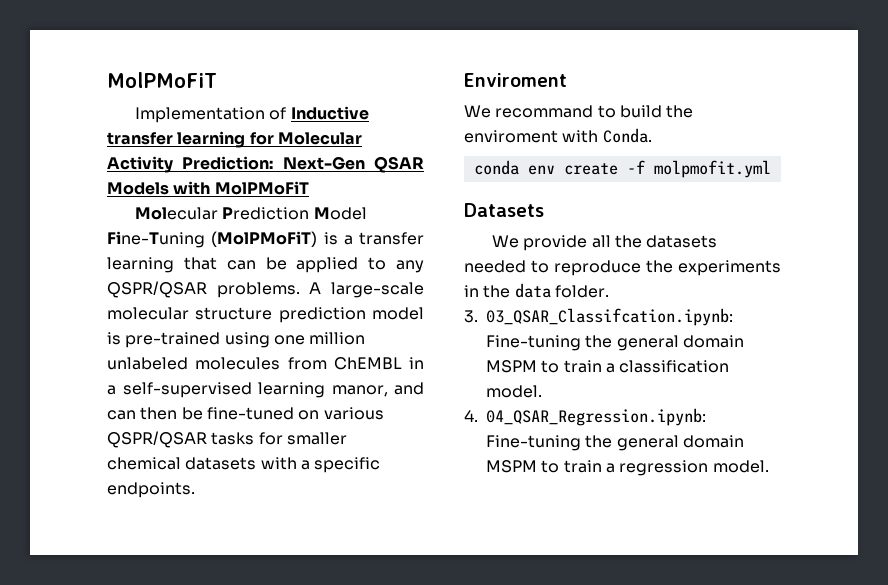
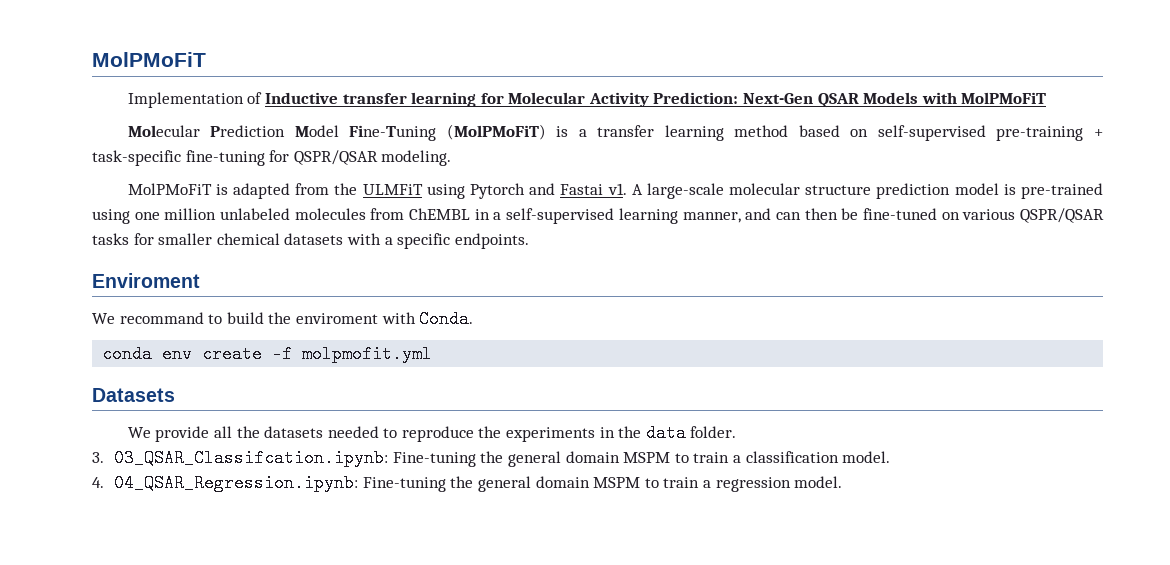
[183,257,424,273] [107,281,300,298] that can be applied to any QSPR/QSAR problems. -> [734,125,1103,141] [92,150,452,166] [127,183,627,199] method based on self-supervised pre-training + task-specific fine-tuning for QSPR/QSAR modeling. // MolPMoFiT is adapted from the ULMFiT using Pytorch and Fastai v1.
[331,385,388,397] manor, -> [682,212,741,223] manner,

